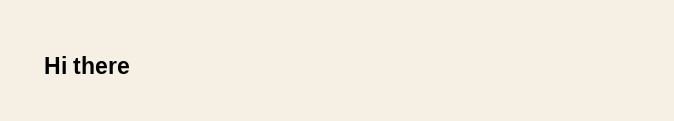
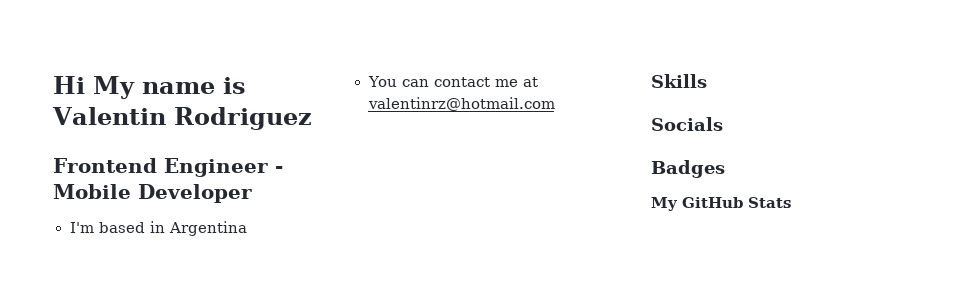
[73,56,131,74] there -> [93,76,246,99] [52,107,312,130] [53,158,283,177] [53,184,252,203] [69,221,247,236] [367,76,539,87] [367,97,555,111] [651,74,707,88] [651,117,723,131] [651,160,725,178] [651,197,791,211] My name is Valentin Rodriguez // Frontend Engineer - Mobile Developer // I'm based in Argentina // You can contact me at valentinrz@hotmail.com // Skills // Socials // Badges // My GitHub Stats

